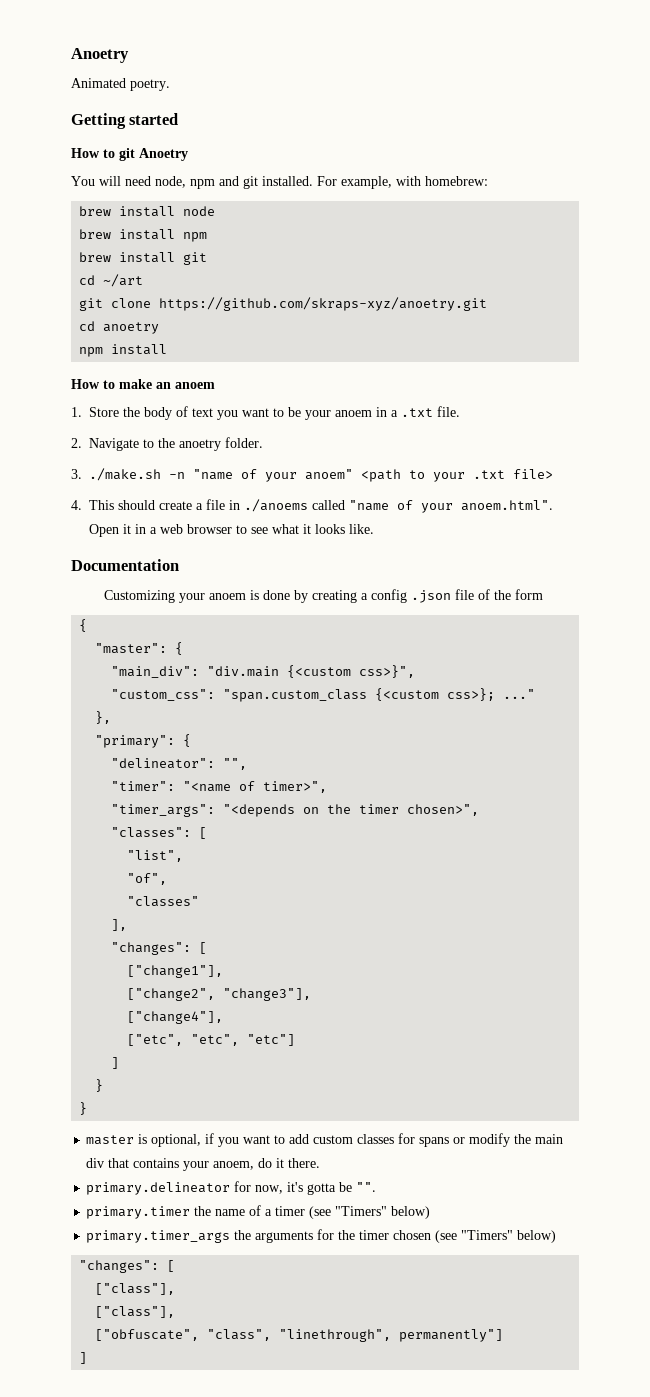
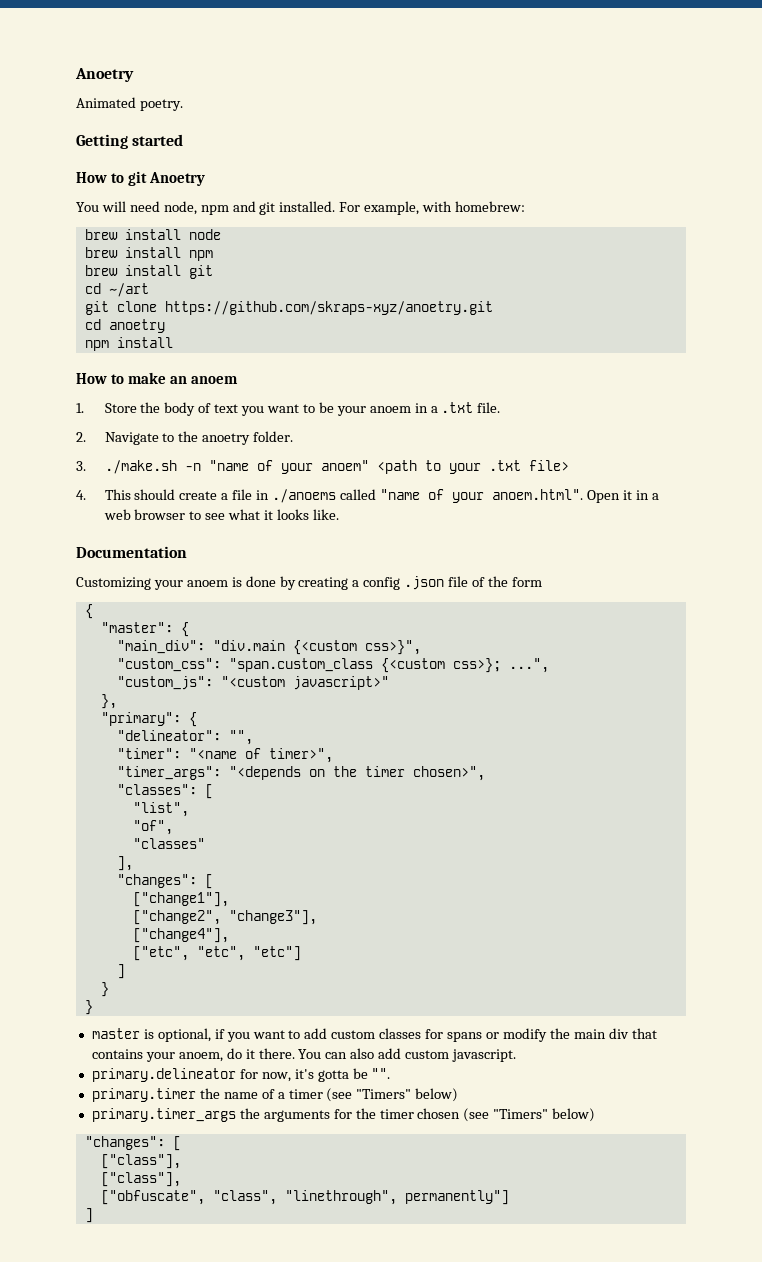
[503,689,536,699] ..." -> [508,658,549,673] [116,676,389,690] ...", // "custom_js": "<custom javascript>"
(321, 1163) none -> [298,1048,517,1062] You can also add custom javascript.

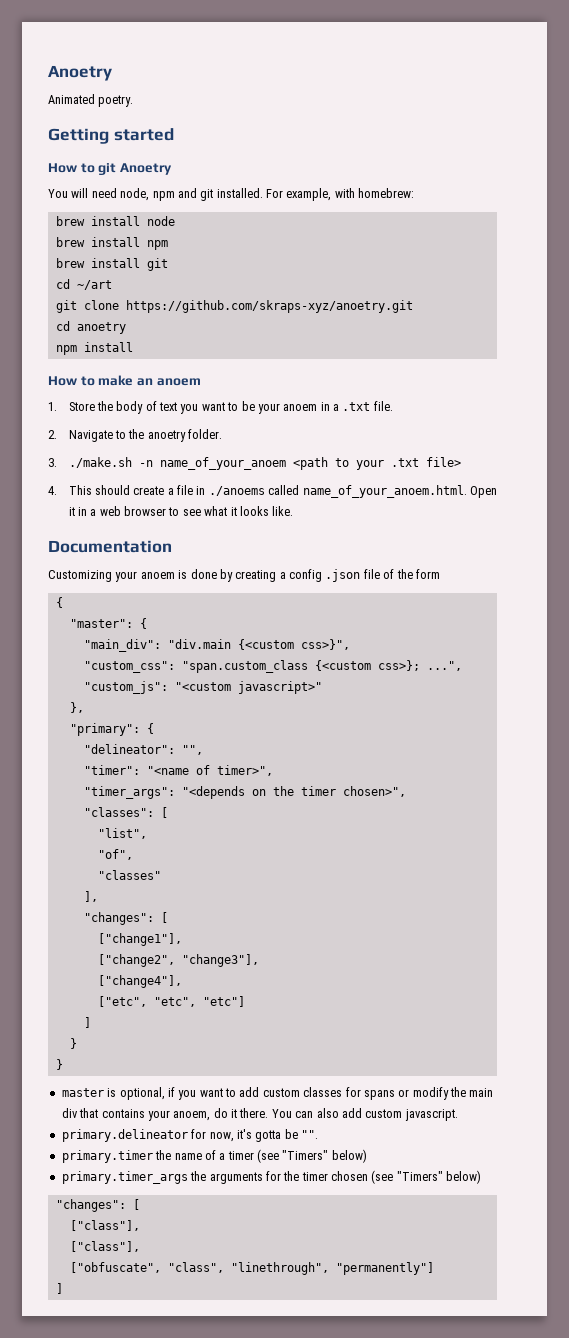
[208,460,369,474] "name of your anoem" -> [159,457,286,470] name_of_your_anoem
[379,489,583,503] "name of your anoem.html". -> [302,485,467,498] name_of_your_anoem.html.
[404,1190,509,1205] permanently"] -> [335,1262,434,1275] "permanently"]

